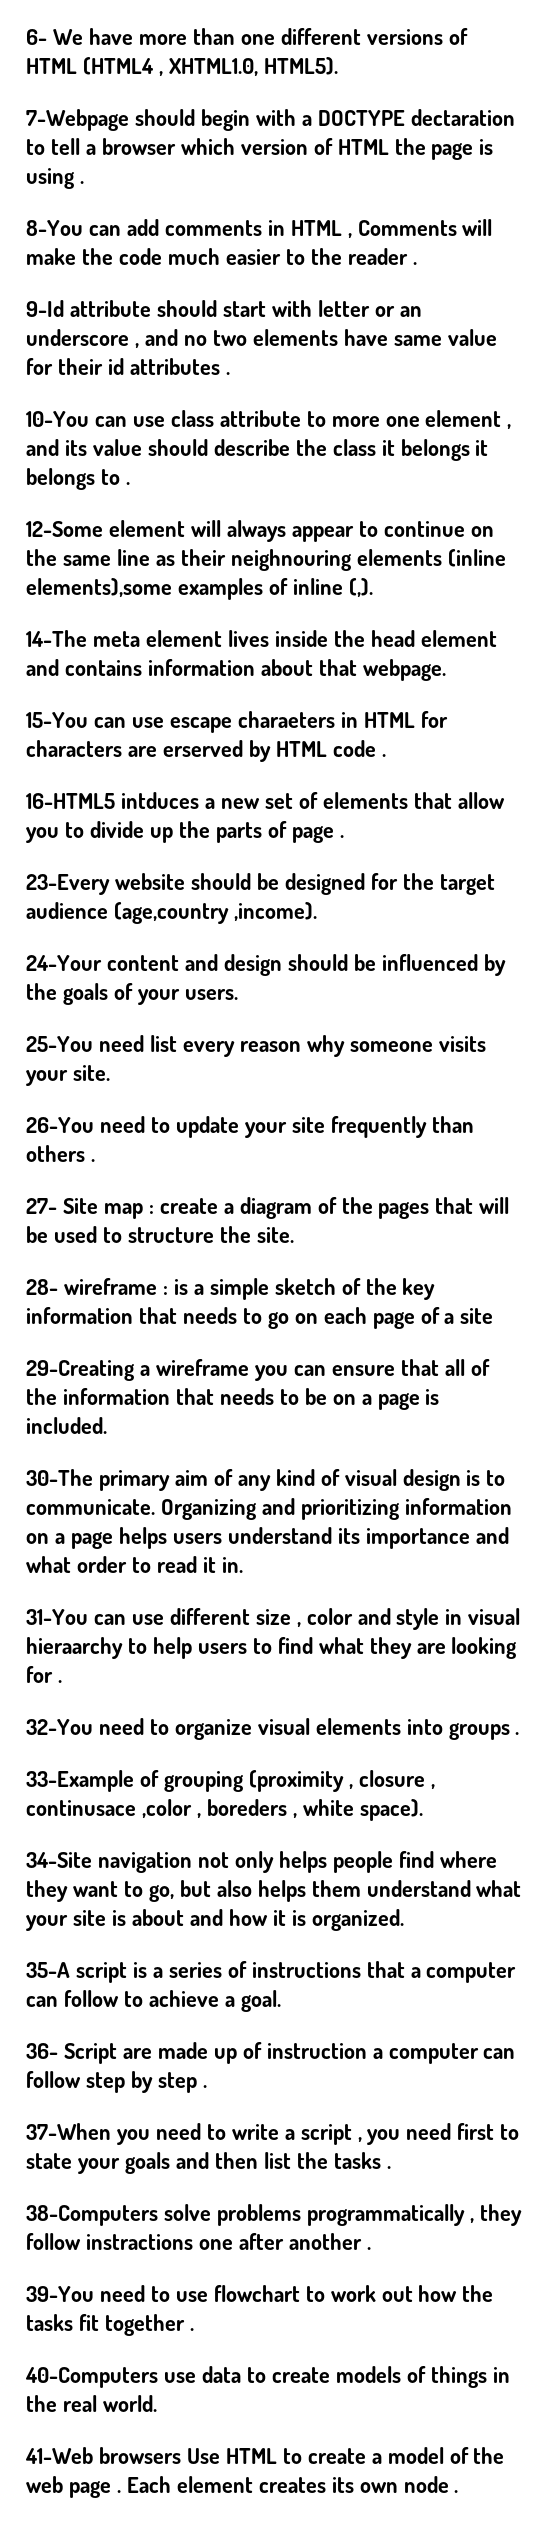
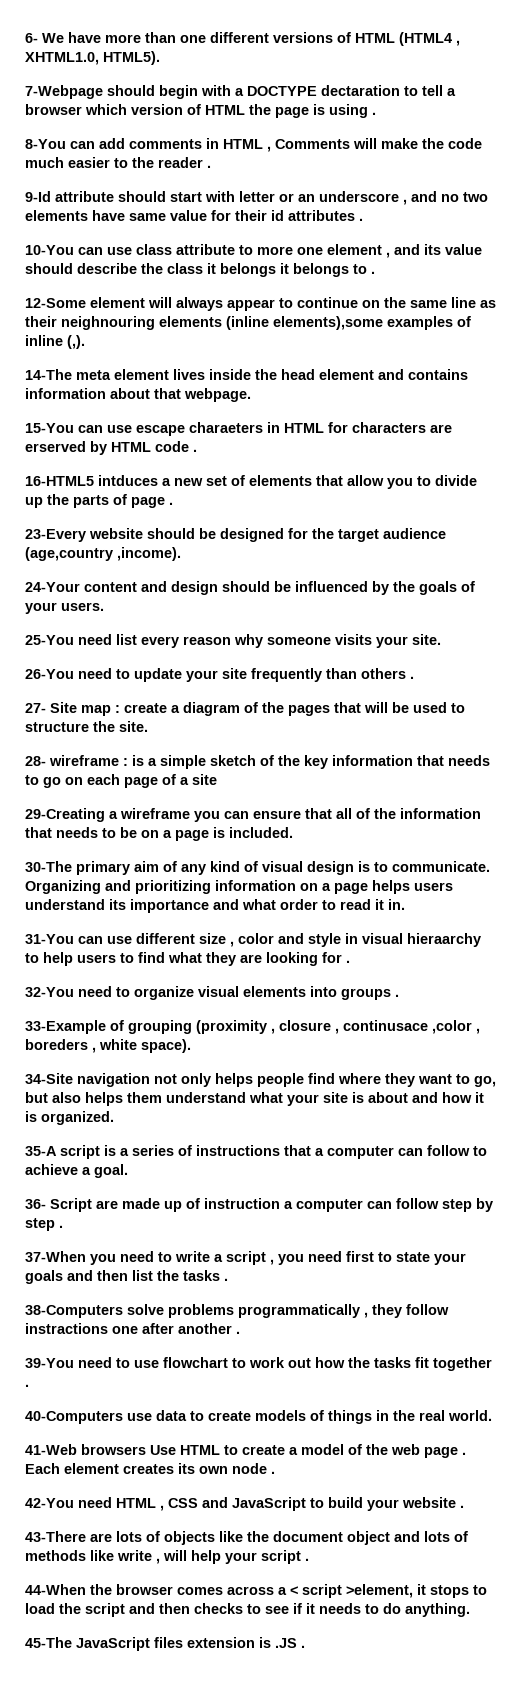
(459, 2491) none -> [25,1497,464,1511] [25,1531,468,1545] [25,1550,309,1564] [25,1584,487,1598] [25,1603,470,1617] [25,1637,305,1651] // 42-You need HTML , CSS and JavaScript to build your website . // 43-There are lots of objects like the document object and lots of methods like write , will help your script . // 44-When the browser comes across a < script >element, it stops to load the script and then checks to see if it needs to do anything. // 45-The JavaScript files extension is .JS .

